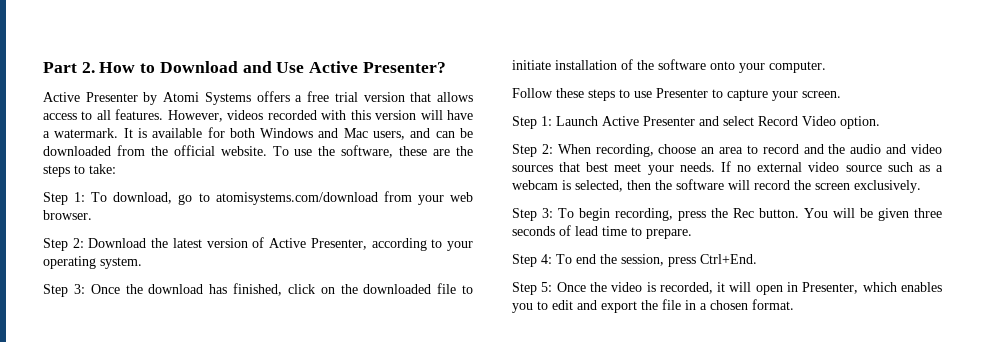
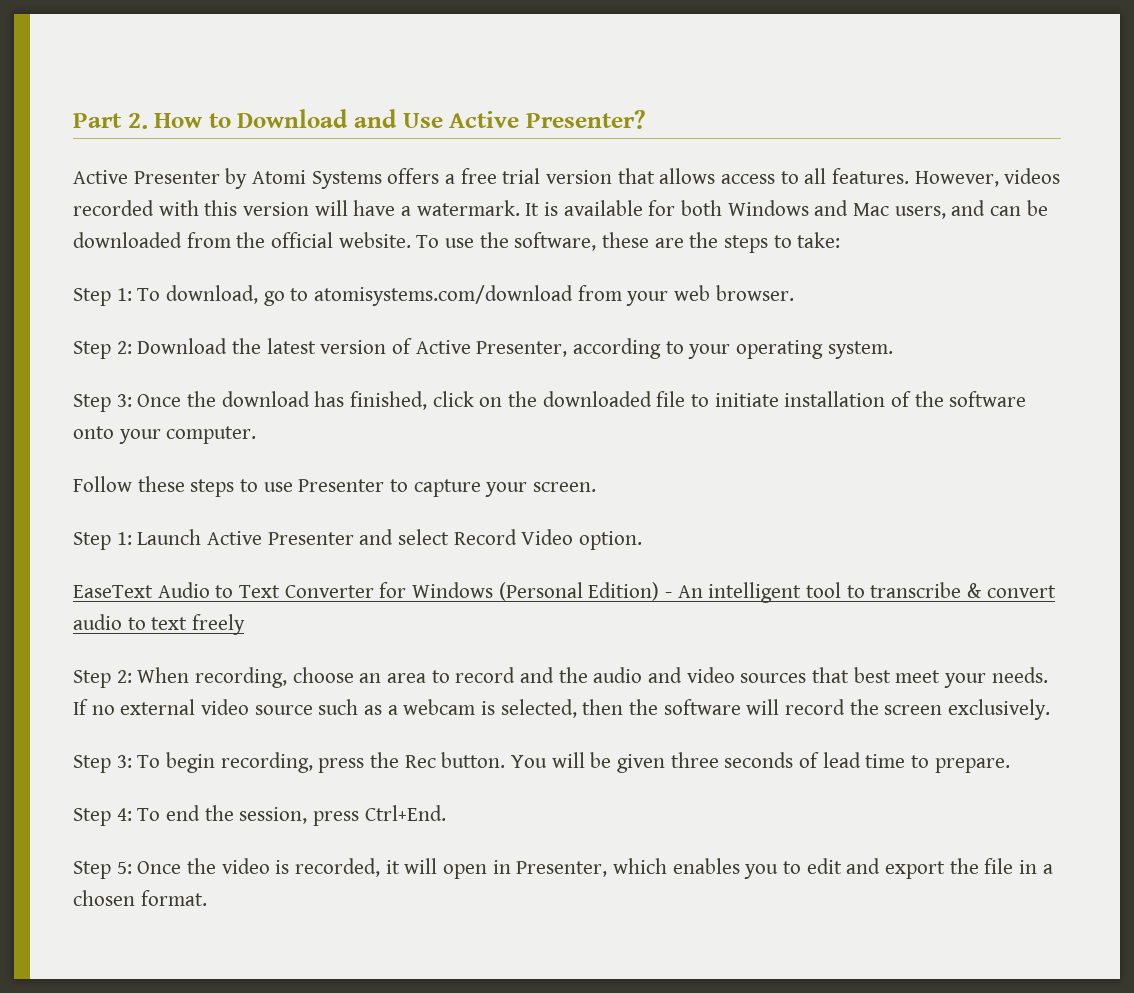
(880, 122) none -> [73,582,1056,603] [73,614,246,635] // EaseText Audio to Text Converter for Windows (Personal Edition) - An intelligent tool to transcribe & convert audio to text freely

